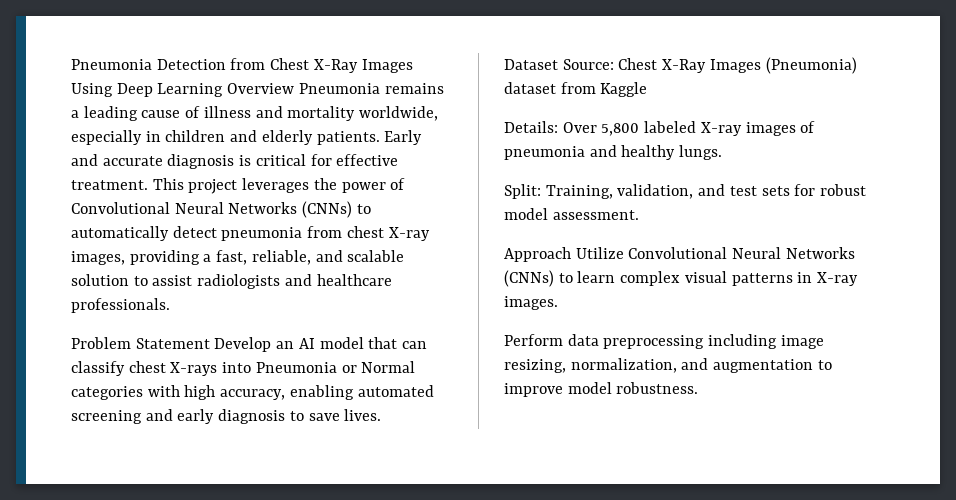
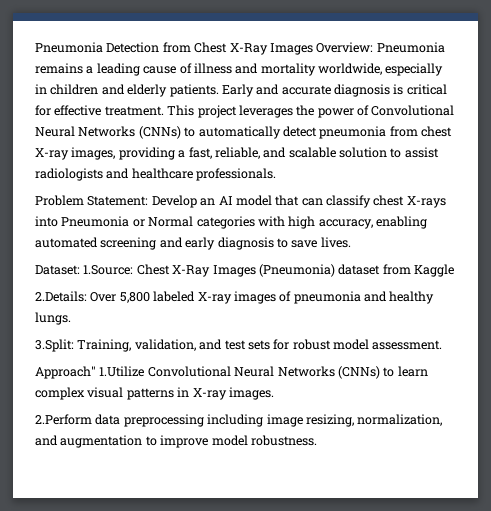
[71,83,295,97] Using Deep Learning Overview -> [316,42,374,53] Overview:
[135,338,210,349] Statement -> [87,196,149,206] Statement:
[504,59,614,70] Dataset Source: -> [35,265,134,275] Dataset: 1.Source:
[504,121,558,133] Details: -> [35,291,87,302] 2.Details:
[504,184,541,199] Split: -> [35,339,74,352] 3.Split:
[504,247,624,262] Approach Utilize -> [35,366,145,379] Approach" 1.Utilize
[504,334,563,346] Perform -> [35,414,92,425] 2.Perform

